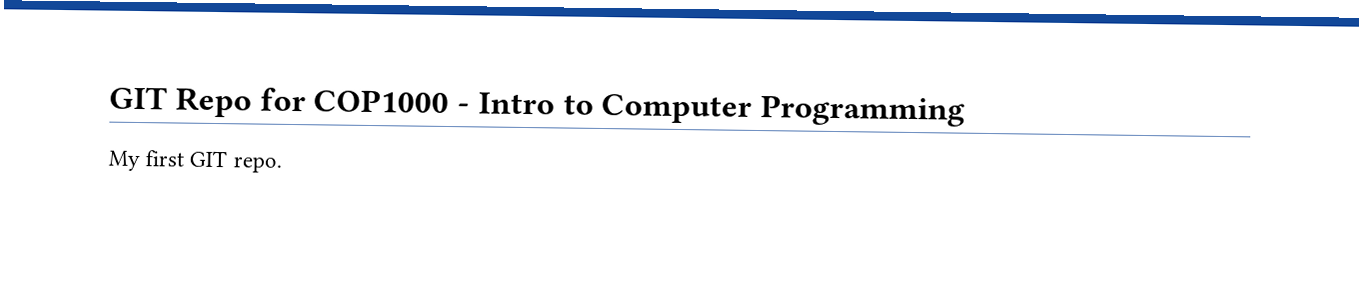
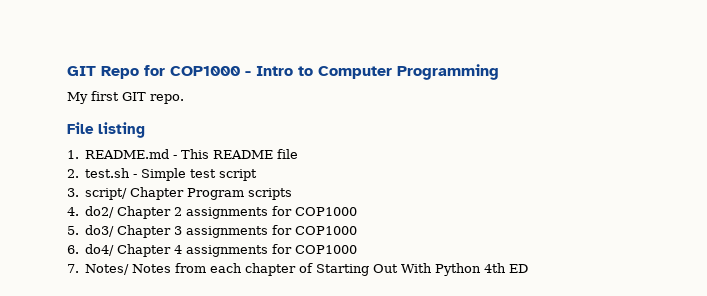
(282, 164) none -> [67,122,145,138] [67,149,299,159] [67,168,258,181] [67,187,293,200] [67,206,358,219] [67,225,358,238] [67,244,358,257] [67,263,529,276] // File listing // 1. README.md - This README file // 2. test.sh - Simple test script // 3. script/ Chapter Program scripts // 4. do2/ Chapter 2 assignments for COP1000 // 5. do3/ Chapter 3 assignments for COP1000 // 6. do4/ Chapter 4 assignments for COP1000 // 7. Notes/ Notes from each chapter of Starting Out With Python 4th ED

